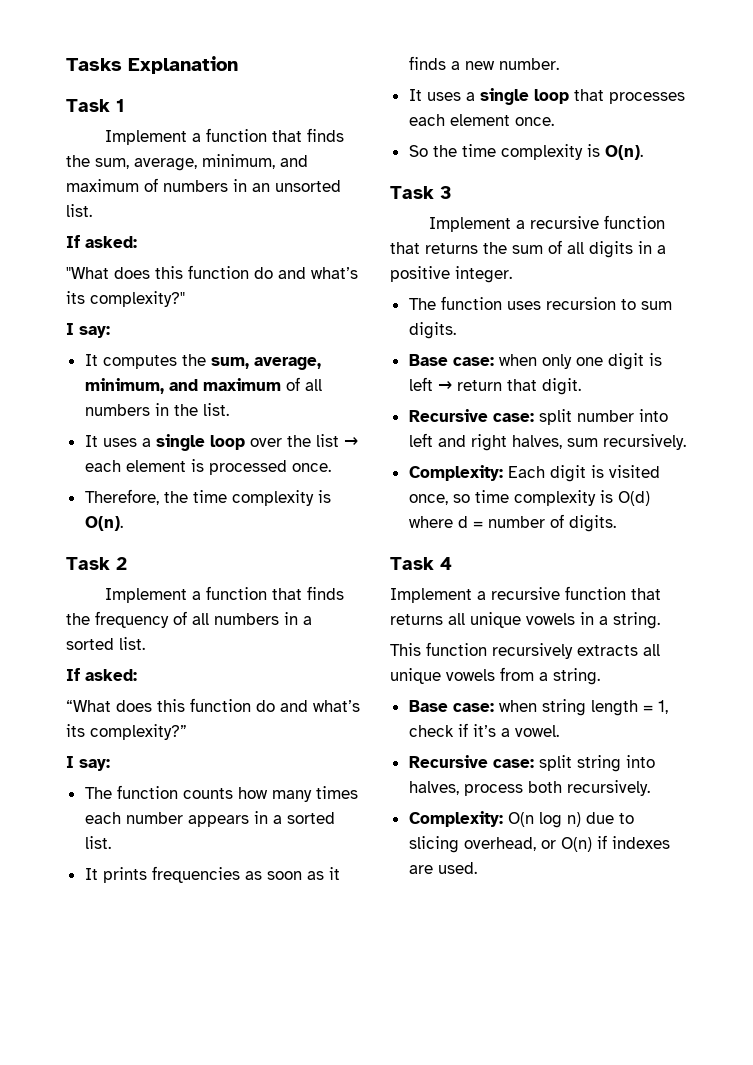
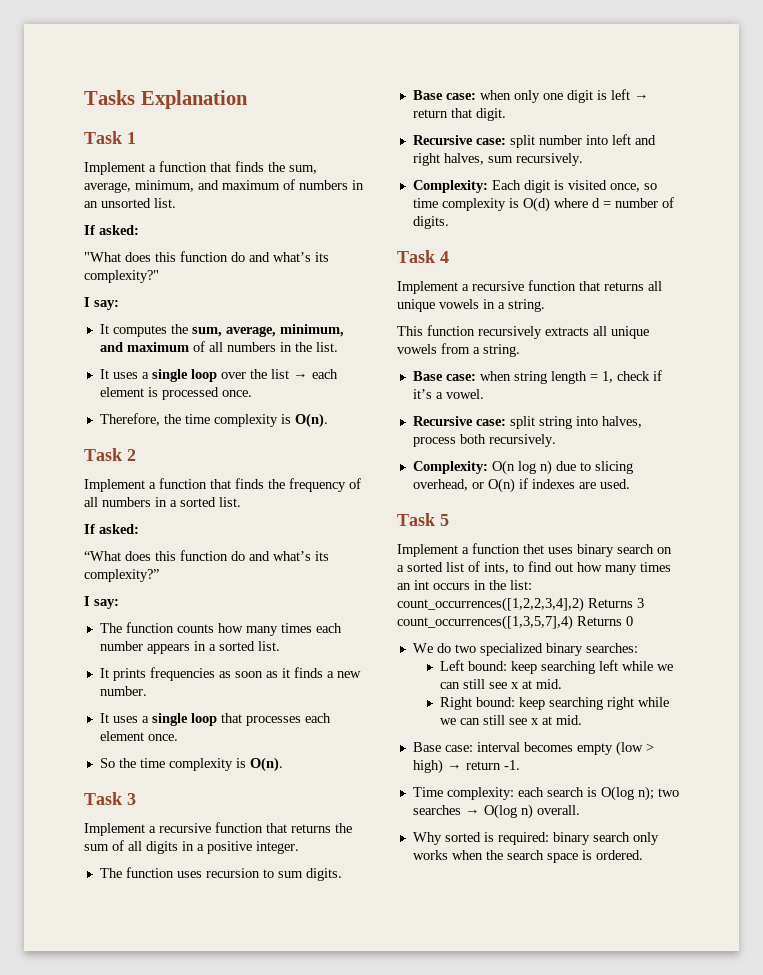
(477, 868) none -> [397,513,449,526] [397,543,672,557] [397,561,671,575] [397,580,532,590] [397,597,644,612] [397,615,633,630] [412,643,638,656] [440,660,674,674] [440,679,563,689] [440,697,670,710] [440,715,583,725] [412,741,654,756] [412,759,520,774] [412,786,679,801] [412,804,580,819] [412,832,659,845] [412,850,643,863] // Task 5 // Implement a function thet uses binary search on a sorted list of ints, to find out how many times an int occurs in the list: count_occurrences([1,2,2,3,4],2) Returns 3 count_occurrences([1,3,5,7],4) Returns 0 // We do two specialized binary searches: // Left bound: keep searching left while we can still see x at mid. // Right bound: keep searching right while we can still see x at mid. // Base case: interval becomes empty (low > high) → return -1. // Time complexity: each search is O(log n); two searches → O(log n) overall. // Why sorted is required: binary search only works when the search space is ordered.

